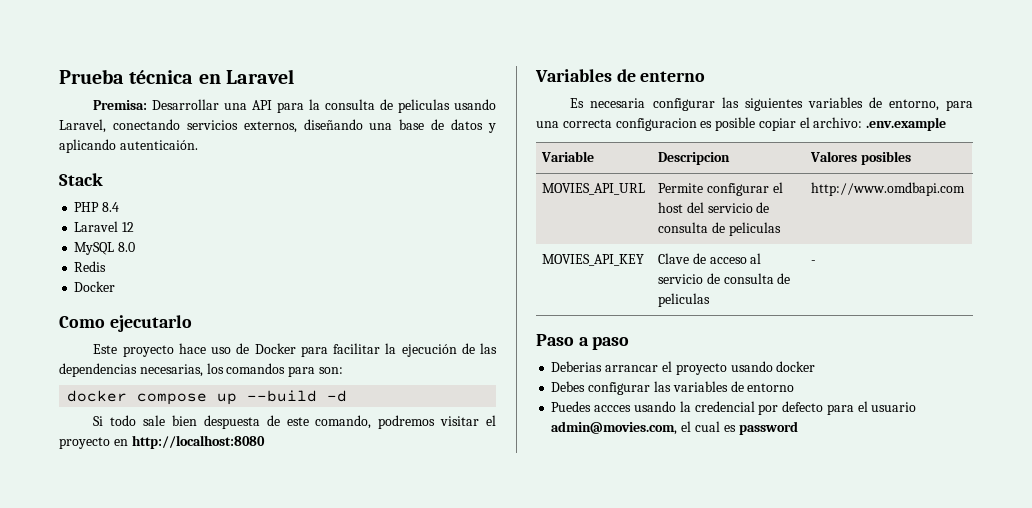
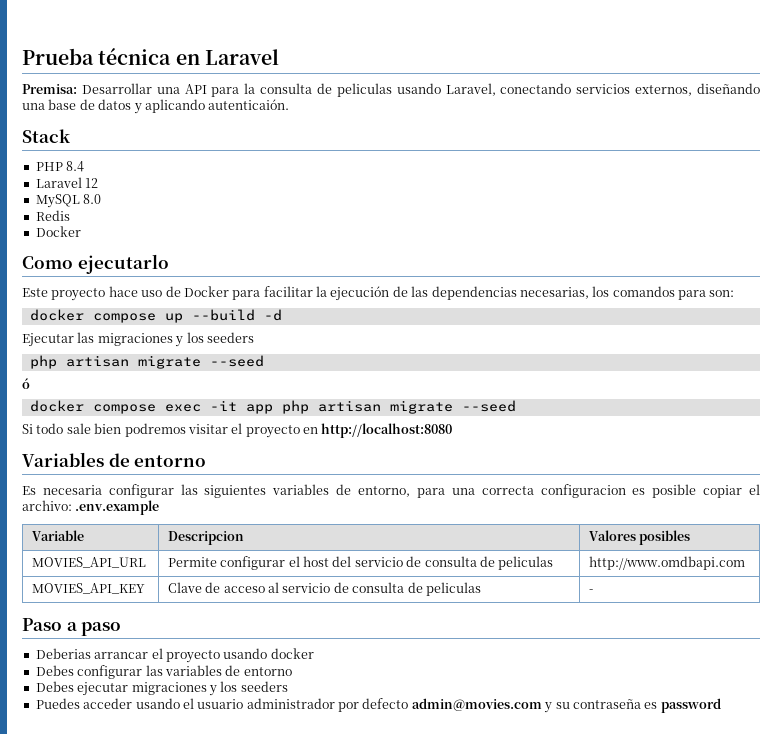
(348, 396) none -> [22,332,254,347] [29,355,264,369] [22,378,30,389] [29,400,516,414] // Ejecutar las migraciones y los seeders // php artisan migrate --seed // ó // docker compose exec -it app php artisan migrate --seed
[203,415,372,429] despuesta de este comando, -> (122, 428) none
[640,71,706,82] enterno -> [134,455,207,467] entorno
[551,401,917,415] [551,421,720,435] Puedes accces usando la credencial por defecto para el usuario admin@movies.com, el cual -> [35,681,288,696] [35,698,641,713] Debes ejecutar migraciones y los seeders // Puedes acceder usando el usuario administrador por defecto admin@movies.com y su contraseña

